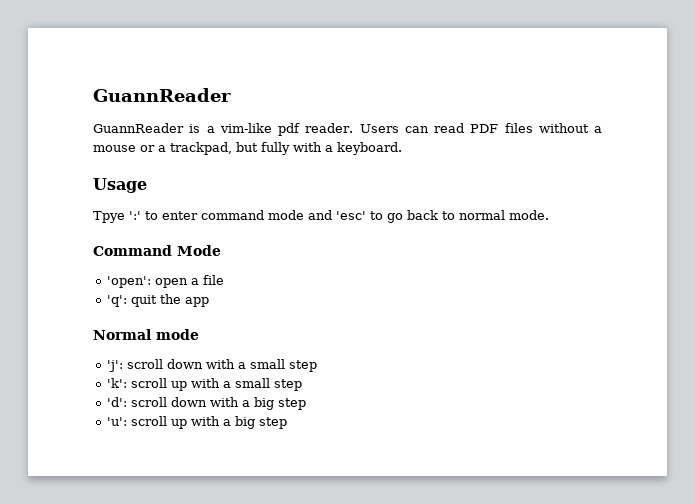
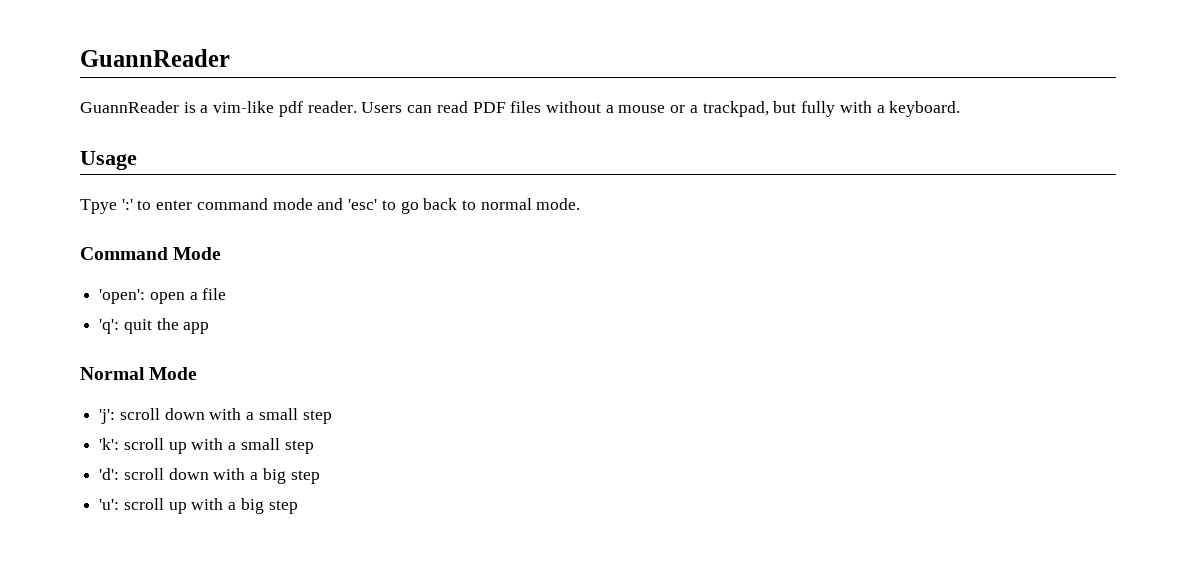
[156,329,199,340] mode -> [149,367,198,380] Mode

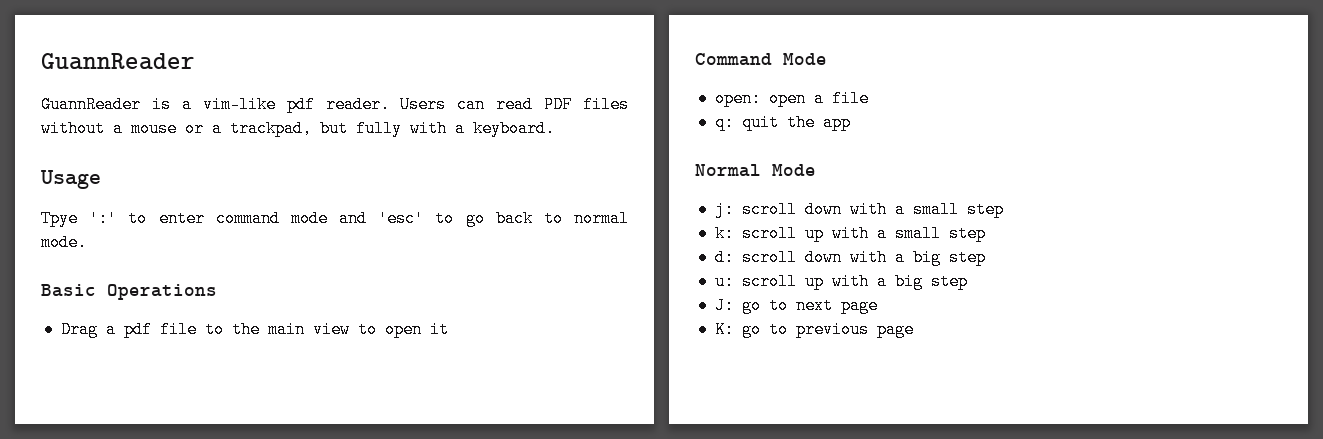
(581, 204) none -> [41,284,217,300] [60,321,449,338] // Basic Operations // Drag a pdf file to the main view to open it
[99,289,146,304] 'open': -> [714,90,761,107] open:
[99,319,120,334] 'q': -> [714,114,734,131] q:
[99,409,116,424] 'j': -> [714,201,734,218] j:
[99,438,120,450] 'k': -> [714,225,734,242] k:
[99,468,120,480] 'd': -> [714,249,734,266] d:
[99,499,120,510] 'u': -> [714,273,734,290] u:
(298, 507) none -> [714,297,878,314] [714,321,914,338] // J: go to next page // K: go to previous page

